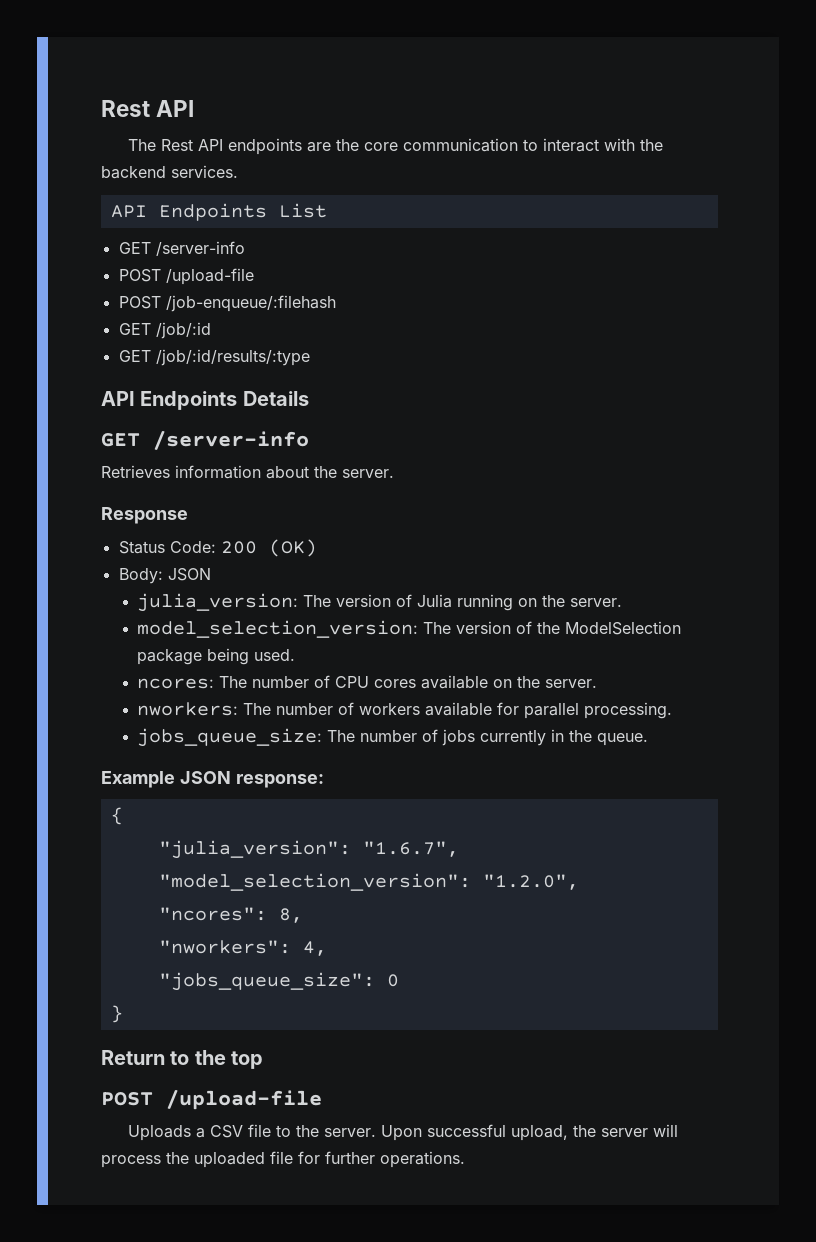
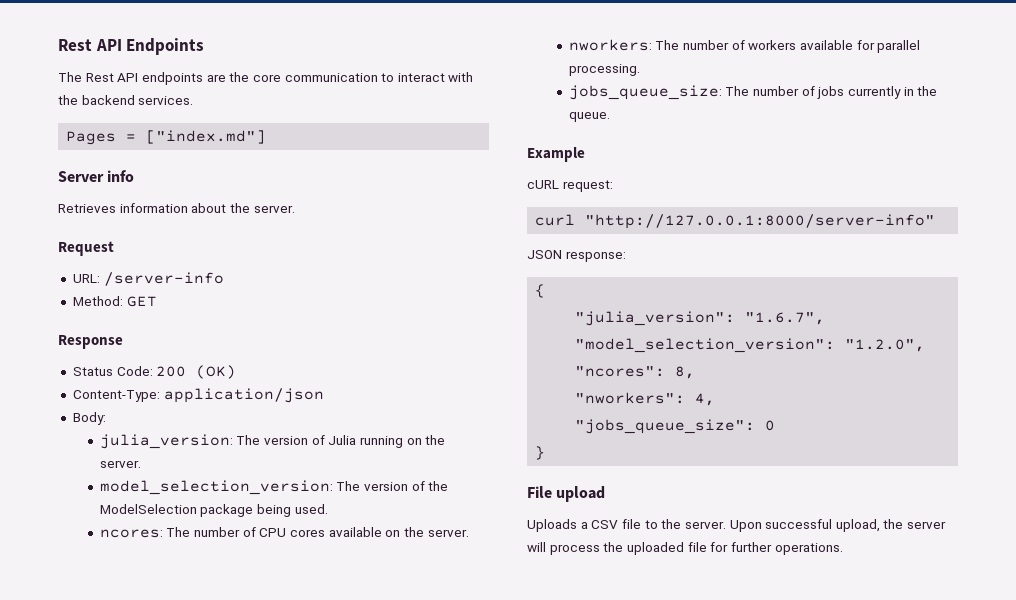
[101,100,195,117] Rest API -> [58,38,205,55] Rest API Endpoints
[110,203,327,221] [118,241,245,256] [118,268,254,285] [118,295,336,312] [118,322,211,339] [118,349,310,366] [101,391,309,410] [101,430,309,450] API Endpoints List // GET /server-info // POST /upload-file // POST /job-enqueue/:filehash // GET /job/:id // GET /job/:id/results/:type // API Endpoints Details // GET /server-info -> [66,130,267,145] [58,170,135,182] Pages = ["index.md"] // Server info
(394, 473) none -> [58,241,114,256] [72,272,224,286] [72,296,157,307] // Request // URL: /server-info // Method: GET
(317, 548) none -> [72,388,324,403] // Content-Type: application/json
[167,568,211,581] JSON -> (106, 418) none
(175, 779) none -> [527,180,613,192] [535,214,936,229] // cURL request: // curl "http://127.0.0.1:8000/server-info" //
[101,1050,264,1069] [101,1089,322,1110] Return to the top // POST /upload-file -> [527,486,606,502] File upload

